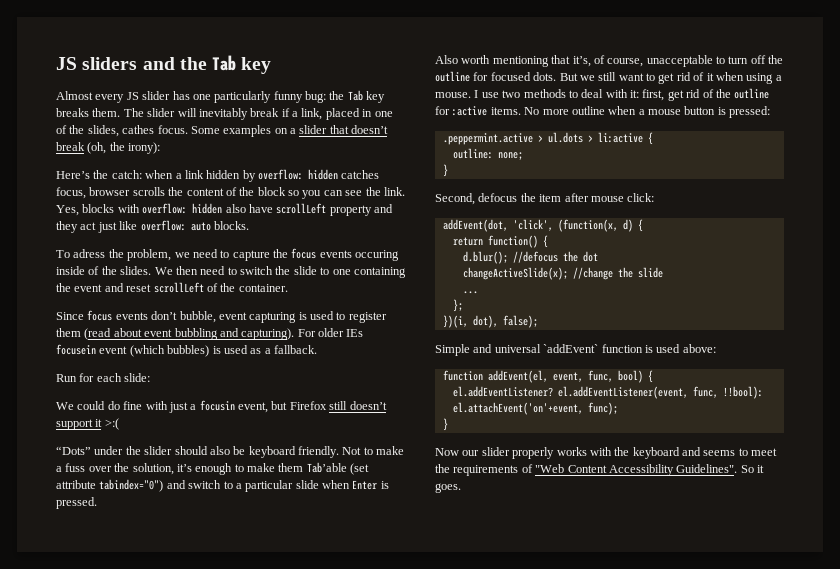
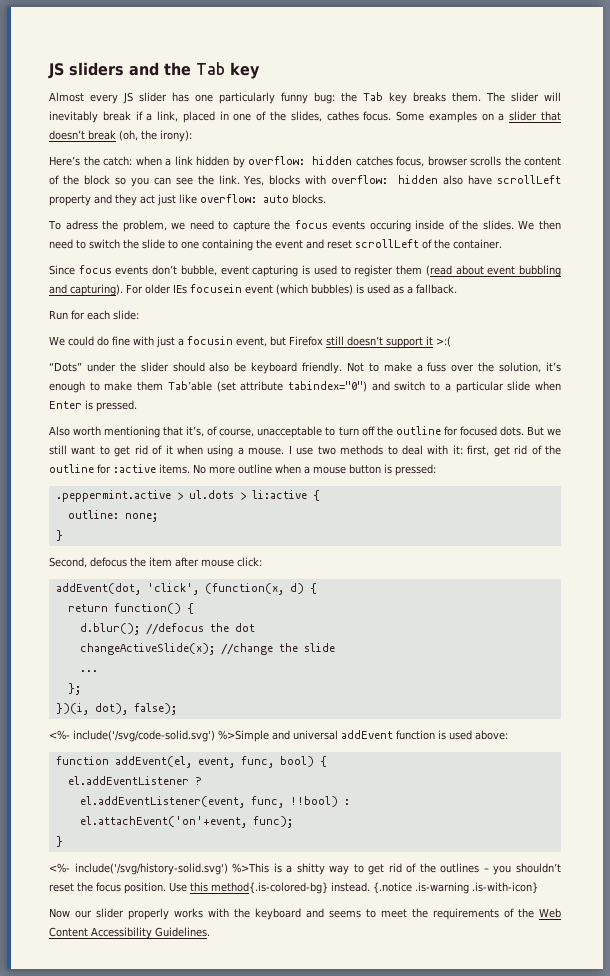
[435,344,470,356] Simple -> [49,730,269,742] <%- include('/svg/code-solid.svg') %>Simple
[543,344,599,353] `addEvent` -> [341,730,393,739] addEvent
[452,386,763,399] [452,402,618,415] [442,418,448,431] el.addEventListener? el.addEventListener(event, func, !!bool): el.attachEvent('on'+event, func); // } -> [67,776,202,785] [79,796,350,808] [79,816,293,828] [55,836,63,847] [49,863,562,875] [49,882,538,894] el.addEventListener ? // el.addEventListener(event, func, !!bool) : // el.attachEvent('on'+event, func); // } // <%- include('/svg/history-solid.svg') %>This is a shitty way to get rid of the outlines – you shouldn’t reset the focus position. Use this method{.is-colored-bg} instead. {.notice .is-warning .is-with-icon}
[535,464,764,476] [435,483,461,493] "Web Content Accessibility Guidelines". So it goes. -> [518,908,561,918] [49,927,210,939] the Web Content Accessibility Guidelines.

